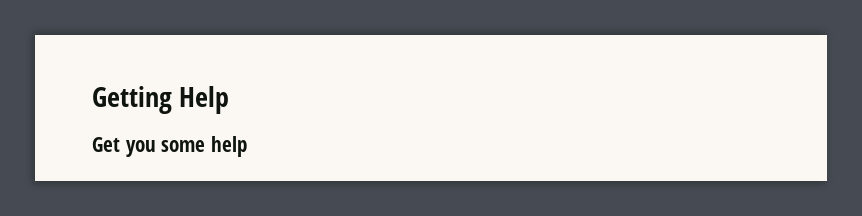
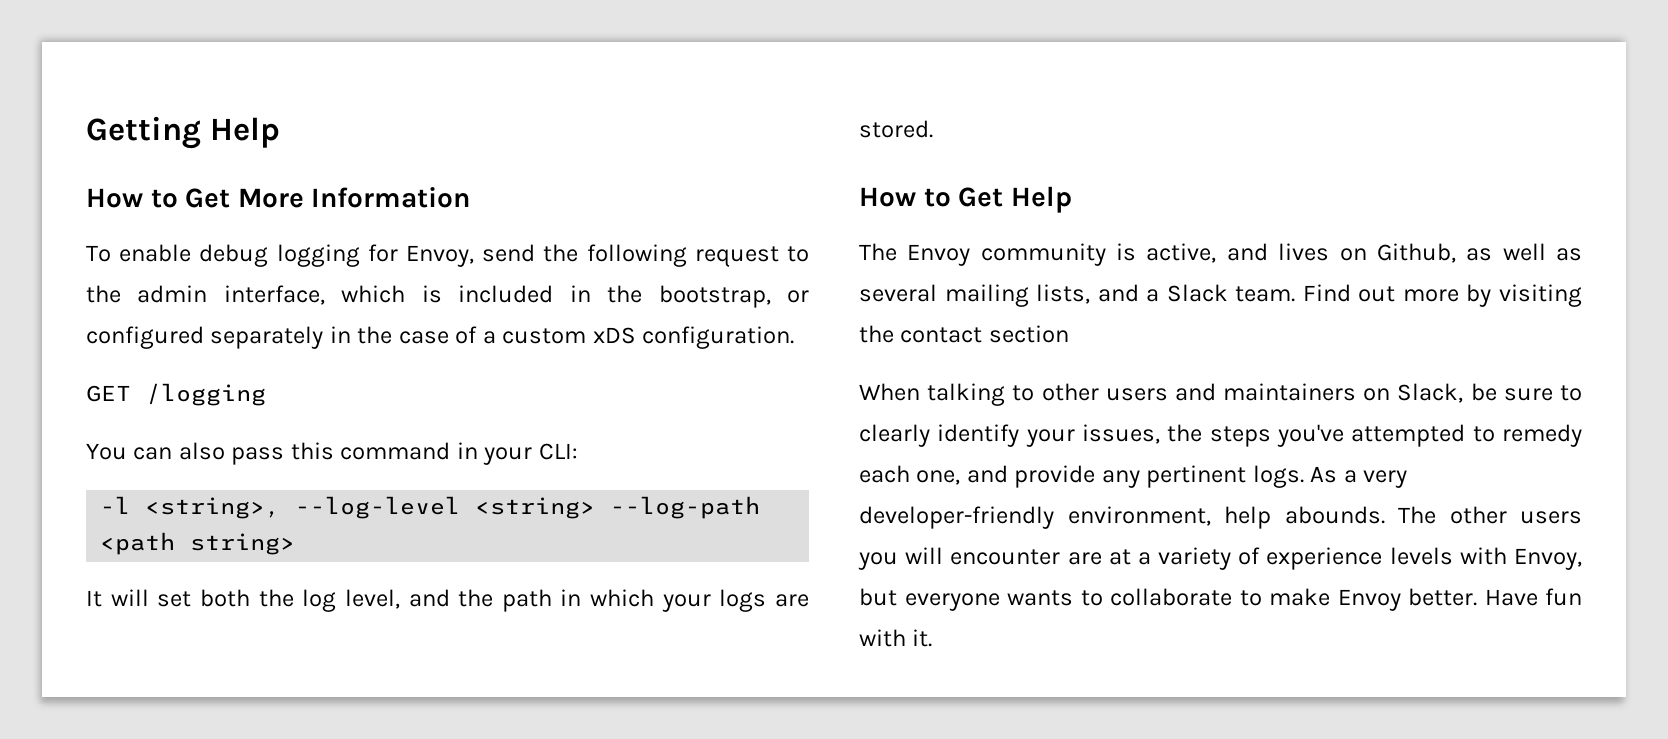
[92,136,247,157] Get you some help -> [86,187,471,208] [86,244,809,267] [86,285,809,308] [86,326,795,349] [86,383,266,406] [86,442,578,465] [100,496,761,519] [100,532,296,555] [86,589,809,612] [859,120,933,138] [859,186,1072,213] [859,243,1582,266] [859,284,1582,307] [859,325,1069,343] [859,383,1582,406] [859,424,1582,447] [859,465,1408,488] [859,506,1582,529] [858,547,1582,570] [859,588,1582,611] [859,629,933,647] How to Get More Information // To enable debug logging for Envoy, send the following request to the admin interface, which is included in the bootstrap, or configured separately in the case of a custom xDS configuration. // GET /logging // You can also pass this command in your CLI: // -l <string>, --log-level <string> --log-path <path string> // It will set both the log level, and the path in which your logs are stored. // How to Get Help // The Envoy community is active, and lives on Github, as well as several mailing lists, and a Slack team. Find out more by visiting the contact section // When talking to other users and maintainers on Slack, be sure to clearly identify your issues, the steps you've attempted to remedy each one, and provide any pertinent logs. As a very developer-friendly environment, help abounds. The other users you will encounter are at a variety of experience levels with Envoy, but everyone wants to collaborate to make Envoy better. Have fun with it.

